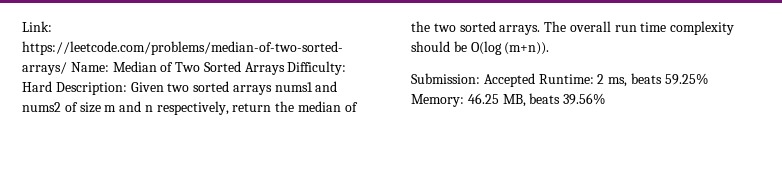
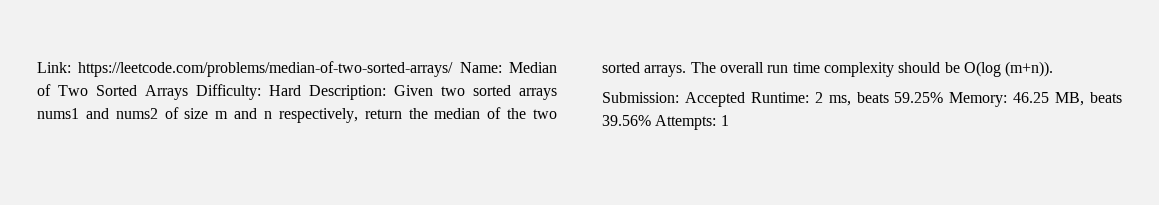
(606, 99) none -> [655,115,729,130] Attempts: 1

